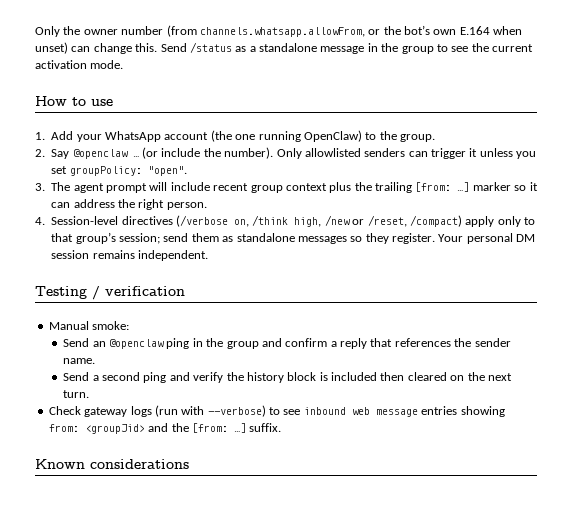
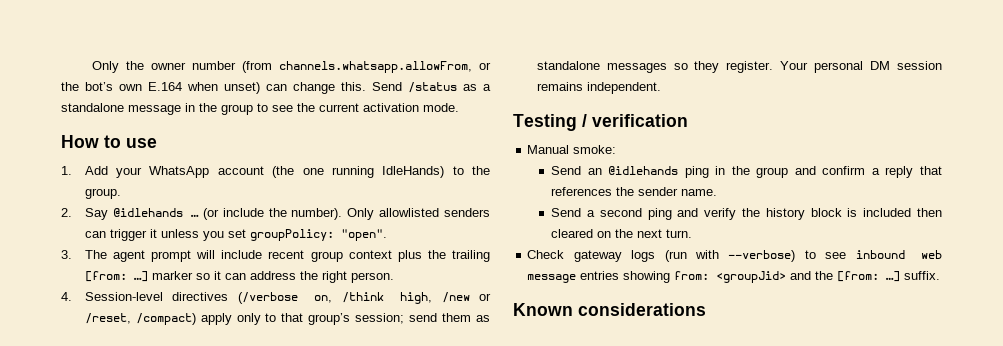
[303,130,362,142] OpenClaw) -> [382,166,445,178] IdleHands)
[72,149,128,159] @openclaw -> [112,208,183,217] @idlehands
[109,339,165,349] @openclaw -> [608,166,679,175] @idlehands

